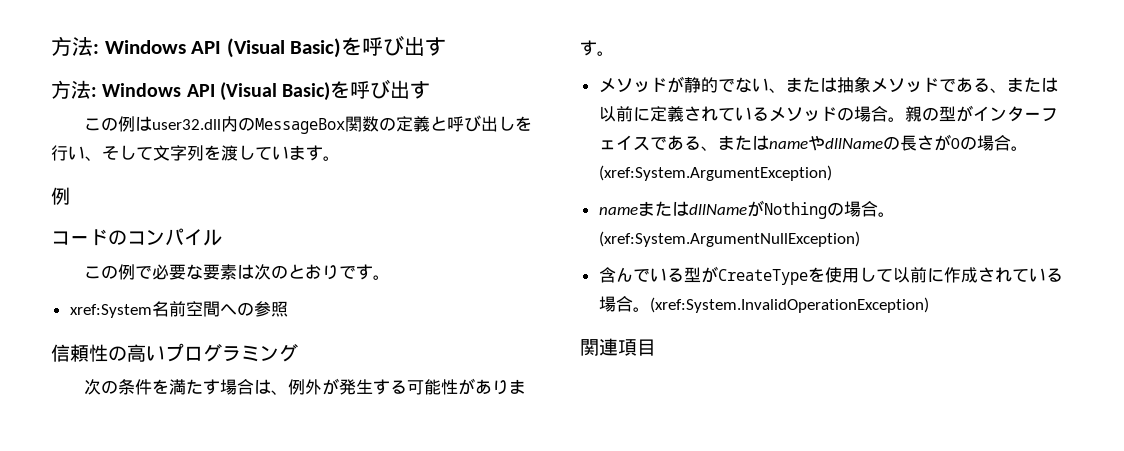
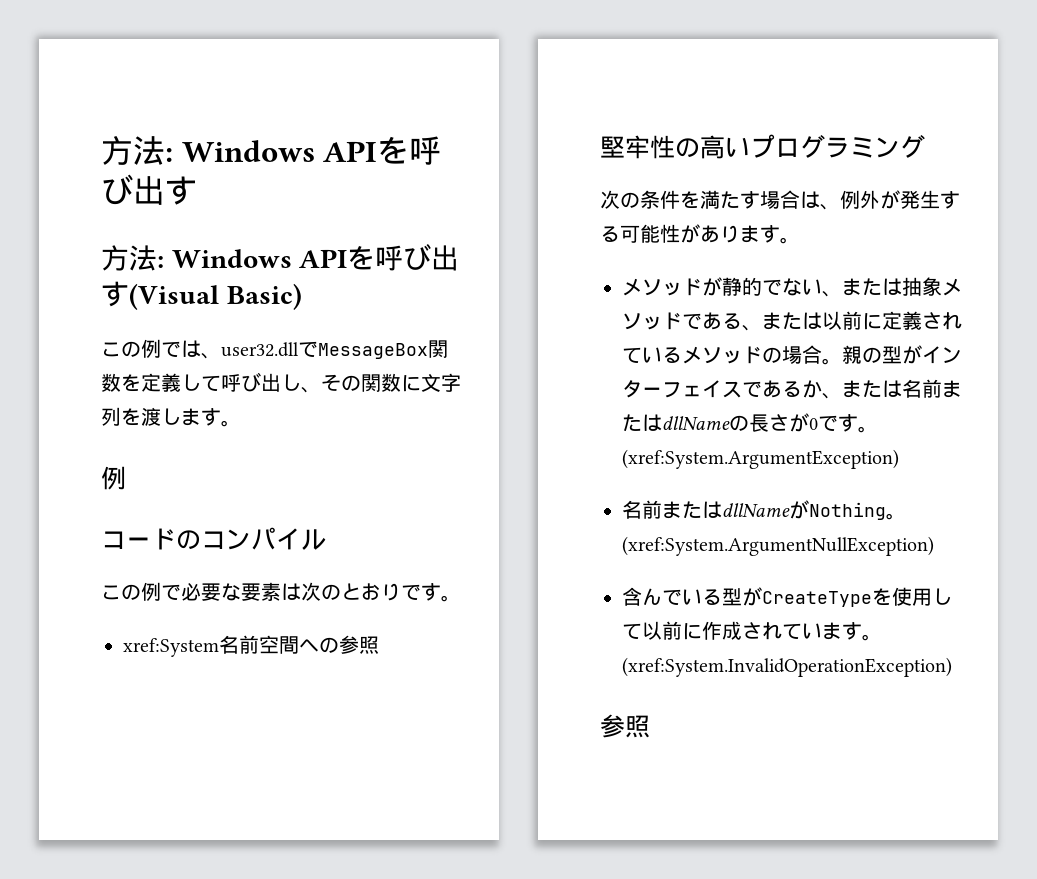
[51,36,342,58] 方法: Windows API (Visual Basic) -> [101,136,378,165] 方法: Windows API
[219,79,431,101] [83,115,532,134] [51,145,153,161] (Visual Basic)を呼び出す // この例はuser32.dll内のMessageBox関数の定義と呼び出しを行い、そして -> [347,244,460,271] [101,281,302,310] [101,339,448,359] [101,372,421,393] を呼び出す(Visual Basic) // この例では、user32.dllでMessageBox関数を定義して呼び出し、その関数に
[255,146,289,160] てい -> (181, 416) none
[51,344,89,362] 信頼 -> [600,135,650,159] 堅牢
[700,135,825,151] 、またはnameや -> [802,379,962,399] [622,414,662,432] か、または名前または
[959,135,1011,151] の場合 -> [818,414,858,432] です
[598,207,638,215] name -> [622,500,662,519] 名前
[826,201,878,217] の場合 -> (886, 511) none
[1045,268,1063,282] [598,296,633,312] る場合 -> [822,622,862,640] ます
[580,338,656,356] 関連項目 -> [600,714,650,738] 参照

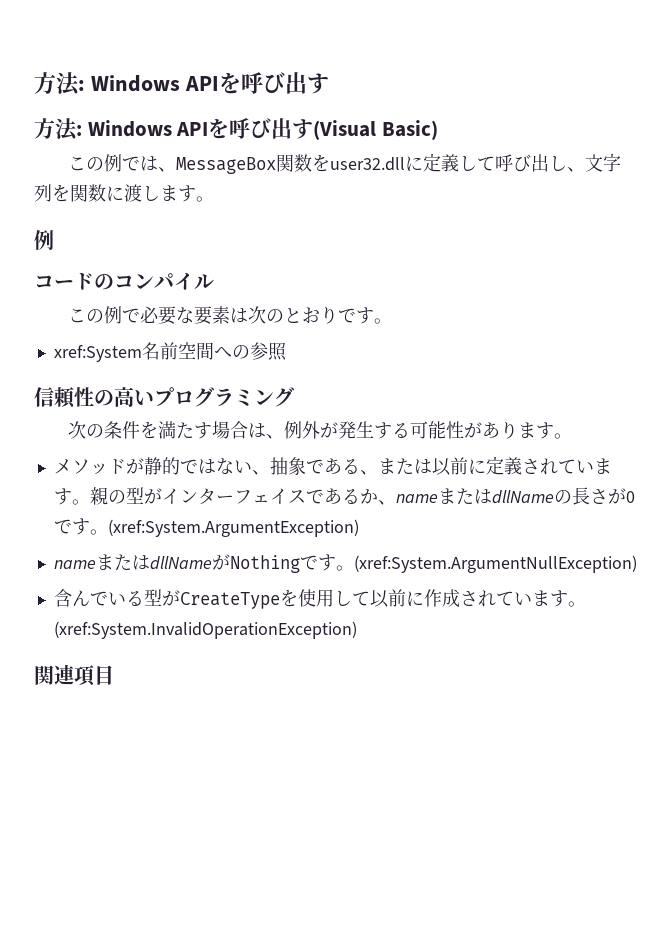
[221,341,318,358] user32.dllで -> (177, 169) none
(141, 383) none -> [330,156,424,171] user32.dllに
[321,373,421,392] その関数に -> (586, 169) none
(141, 417) none -> [70,184,124,202] 関数に
[600,135,650,159] 堅牢 -> [34,387,75,408] 信頼
[782,277,962,297] [622,312,682,330] ない、または抽象メソッド -> [197,457,306,475] はない、抽象
[662,345,822,364] るメソッドの場合 -> [593,458,612,474] [53,488,72,505] ます
[842,379,942,398] または名前 -> [395,494,438,503] name
[622,500,662,519] 名前 -> [53,560,96,569] name
(886, 511) none -> [299,554,336,571] です
[600,714,650,738] 参照 -> [34,664,114,686] 関連項目

